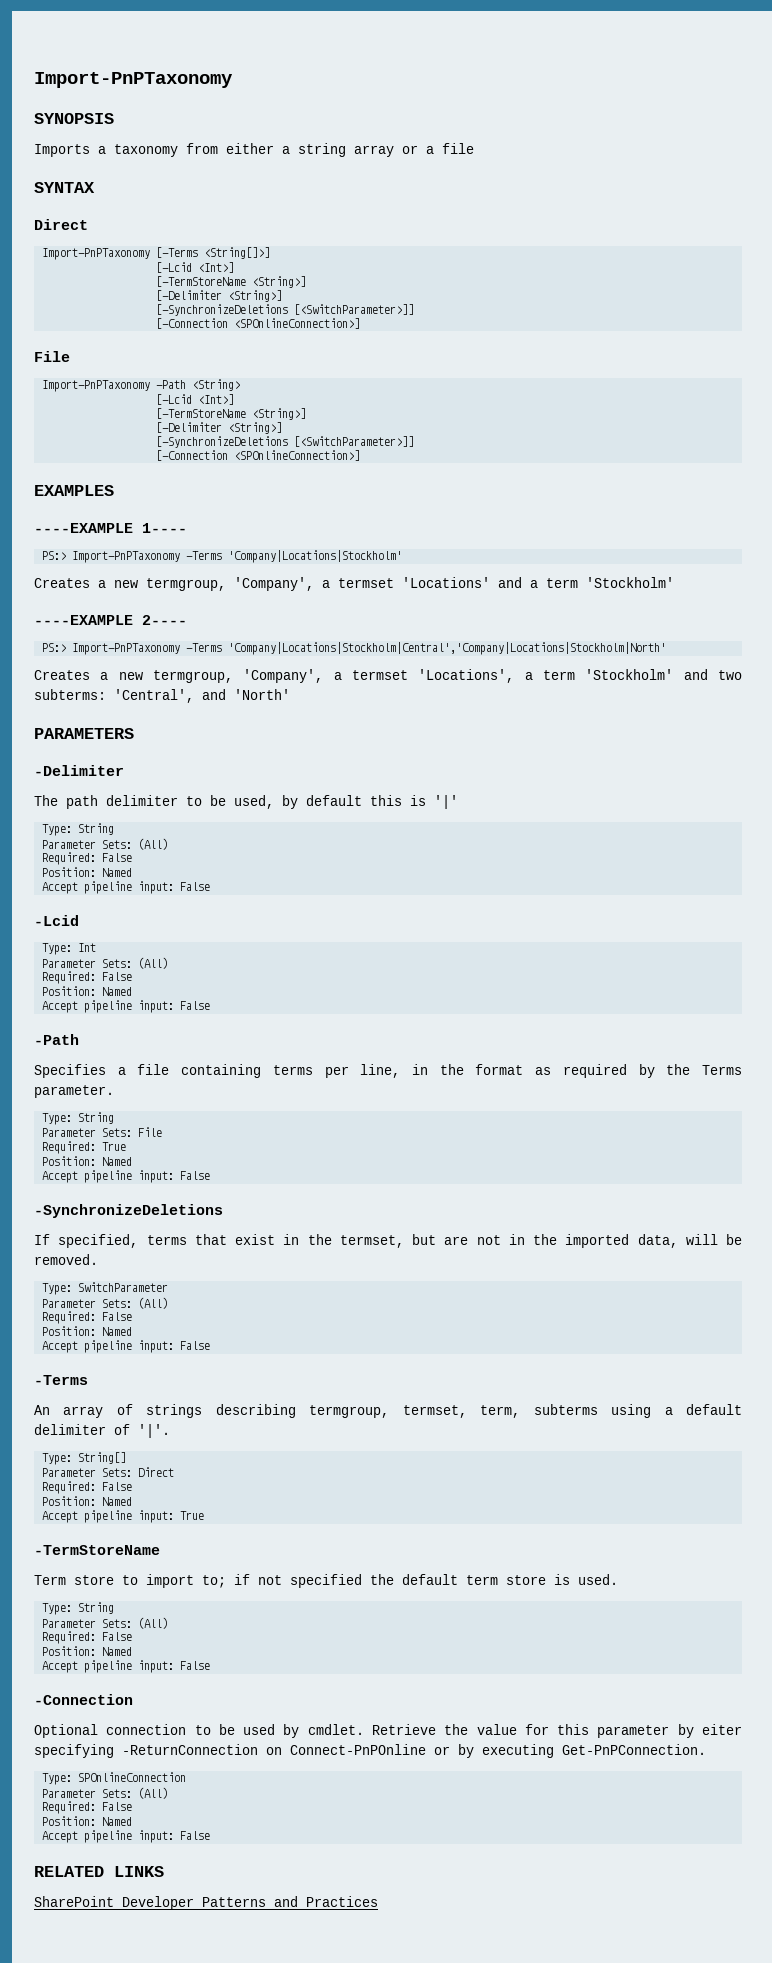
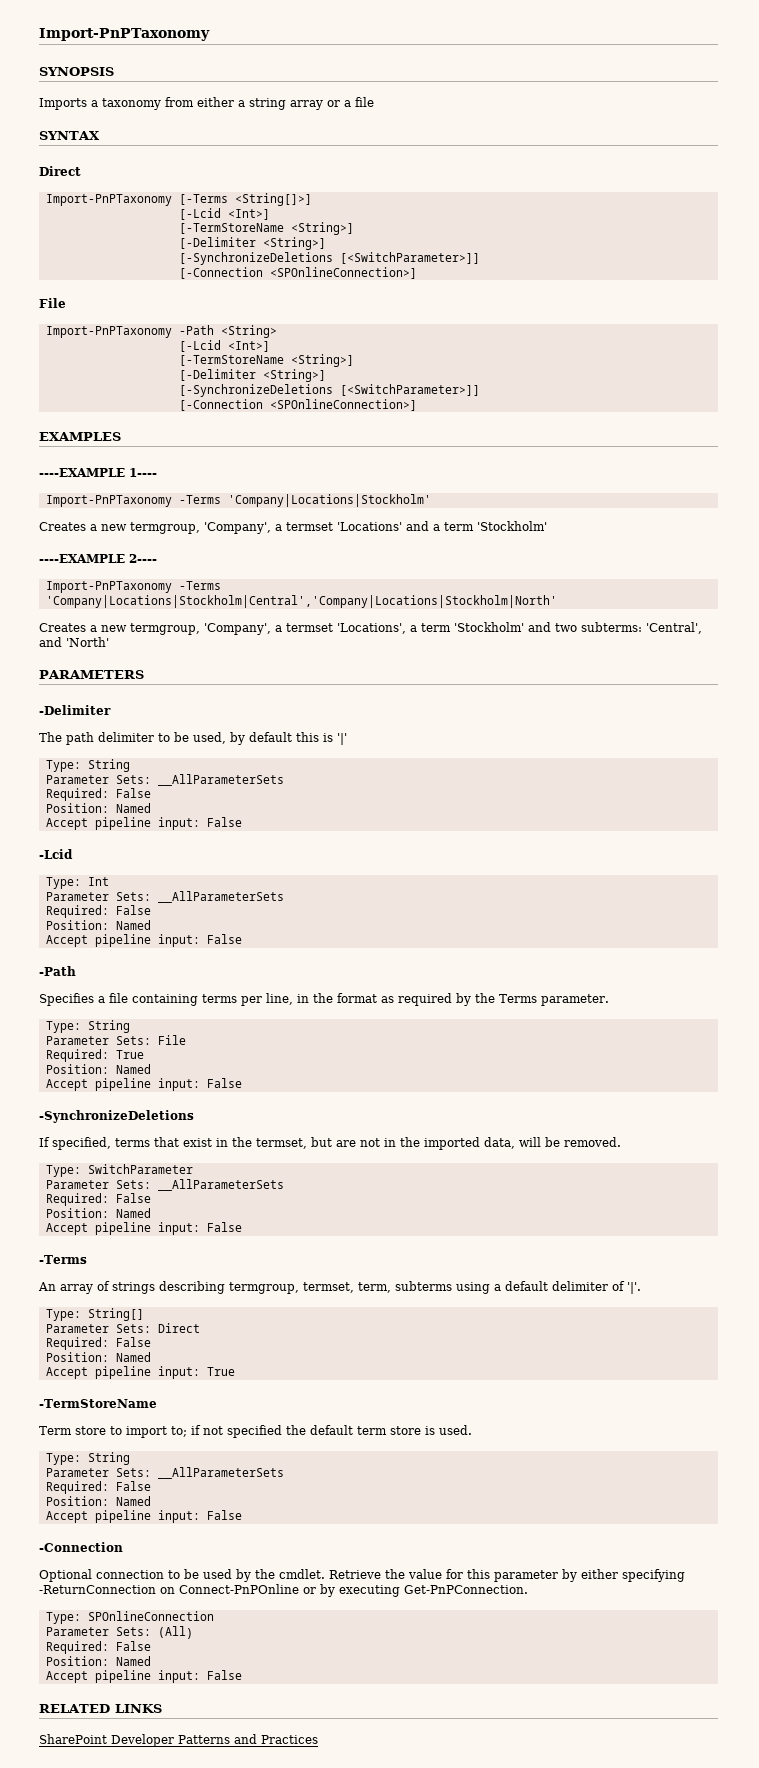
[42,551,67,560] PS:> -> (157, 472) none
[42,643,67,652] PS:> -> (157, 558) none
[138,838,169,850] (All) -> [157,774,284,786] __AllParameterSets
[138,957,169,969] (All) -> [157,891,284,903] __AllParameterSets
[138,1297,169,1309] (All) -> [157,1179,284,1191] __AllParameterSets
[138,1617,169,1629] (All) -> [157,1467,284,1479] __AllParameterSets
(300, 1731) none -> [255,1569,275,1579] the
[702,1724,743,1735] eiter -> [581,1569,618,1579] either

